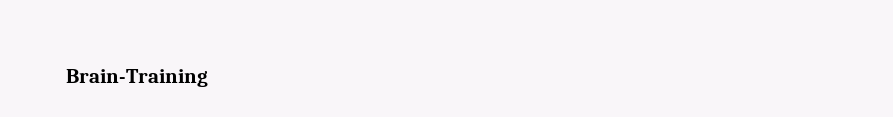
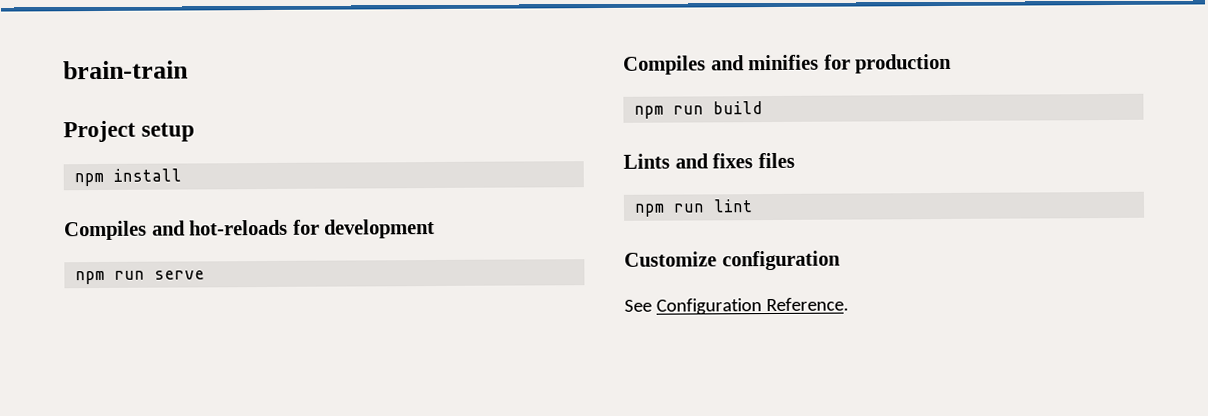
[66,69,208,87] Brain-Training -> [63,60,189,80] [63,120,196,143] [74,168,183,187] [64,219,436,241] [75,270,206,285] [623,53,953,75] [634,101,764,119] [623,152,795,169] [634,199,754,217] [624,250,841,271] [624,297,849,315] brain-train // Project setup // npm install // Compiles and hot-reloads for development // npm run serve // Compiles and minifies for production // npm run build // Lints and fixes files // npm run lint // Customize configuration // See Configuration Reference.

